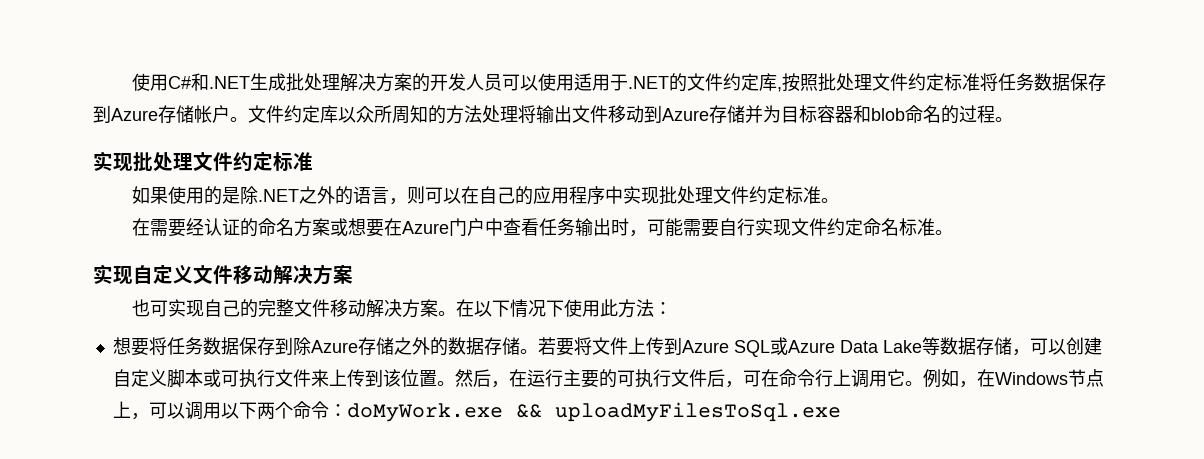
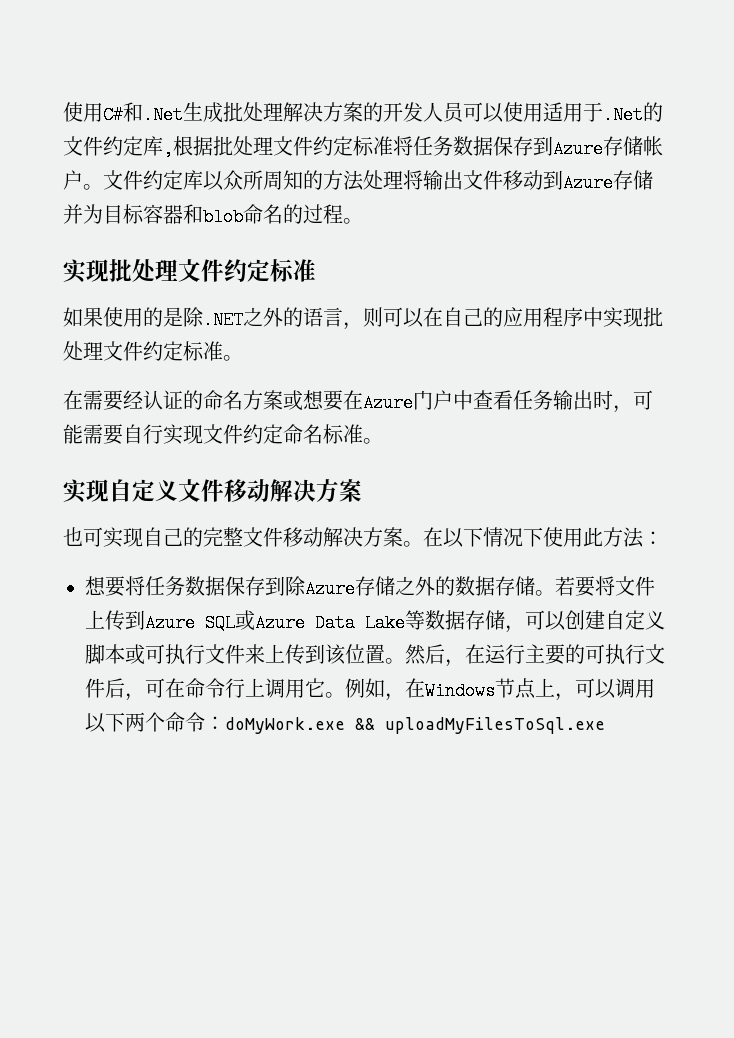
[209,76,251,89] .NET -> [143,106,183,124] .Net
[628,76,670,89] .NET -> [603,106,643,124] .Net
[782,73,819,92] 按照 -> [173,136,213,156] 根据

